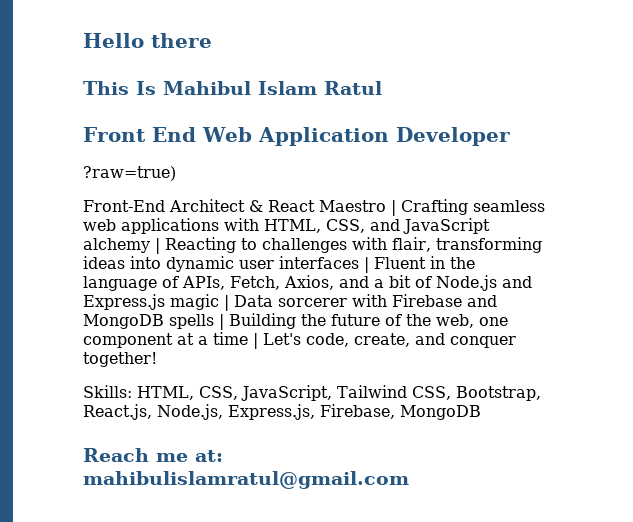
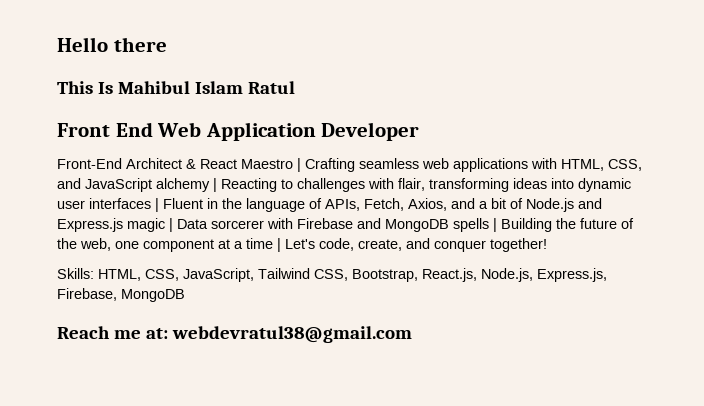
[83,166,176,181] // ?raw=true) -> (420, 131) none
[83,471,409,489] mahibulislamratul@gmail.com -> [171,326,412,343] webdevratul38@gmail.com

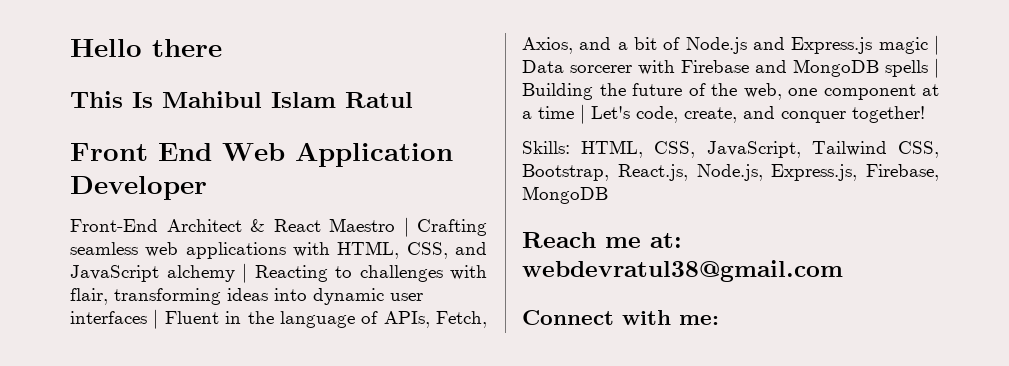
(412, 334) none -> [522,310,719,325] // Connect with me:

